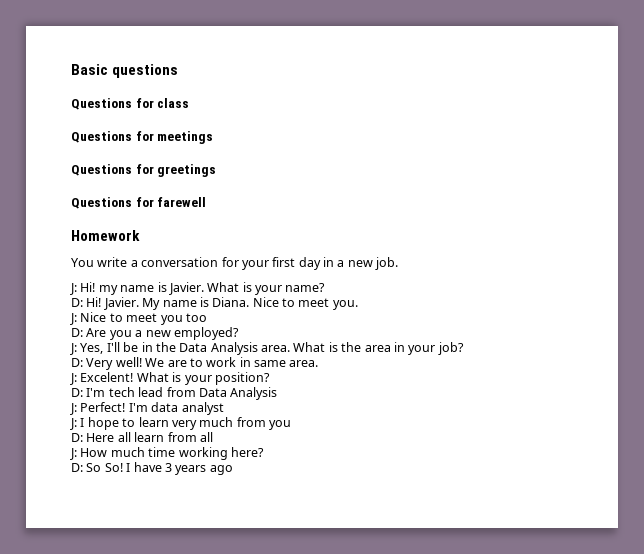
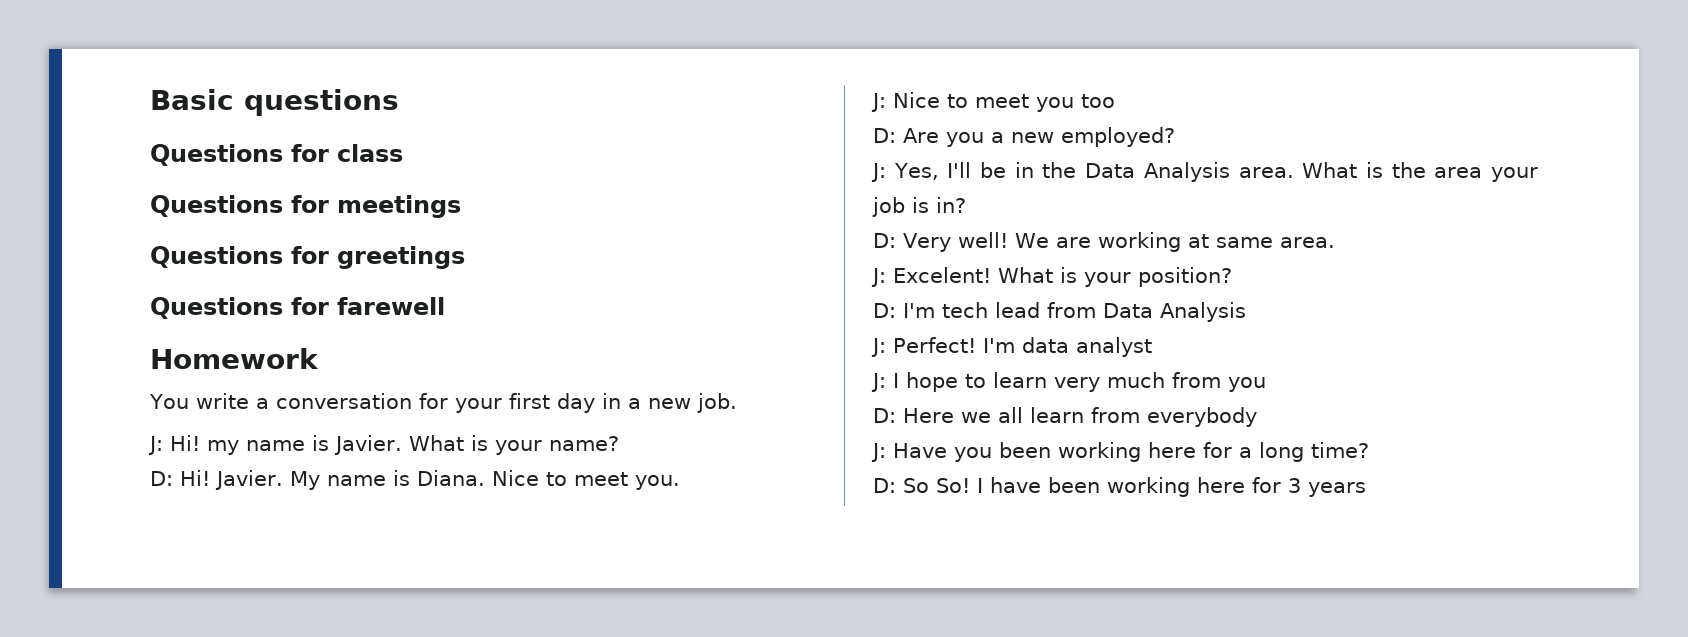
[393,342,464,355] in your job? -> [1491,167,1538,182] [872,197,966,217] your job is in?
[189,357,251,367] to work in -> [1097,232,1209,252] working at
(115, 437) none -> [961,412,991,423] we
[199,432,213,442] [70,447,264,460] all // J: How much time working here? -> [1147,407,1257,427] [871,442,1369,462] everybody // J: Have you been working here for a long time?
(162, 467) none -> [1048,477,1281,497] been working here for
[209,465,233,475] ago -> (1366, 489) none

